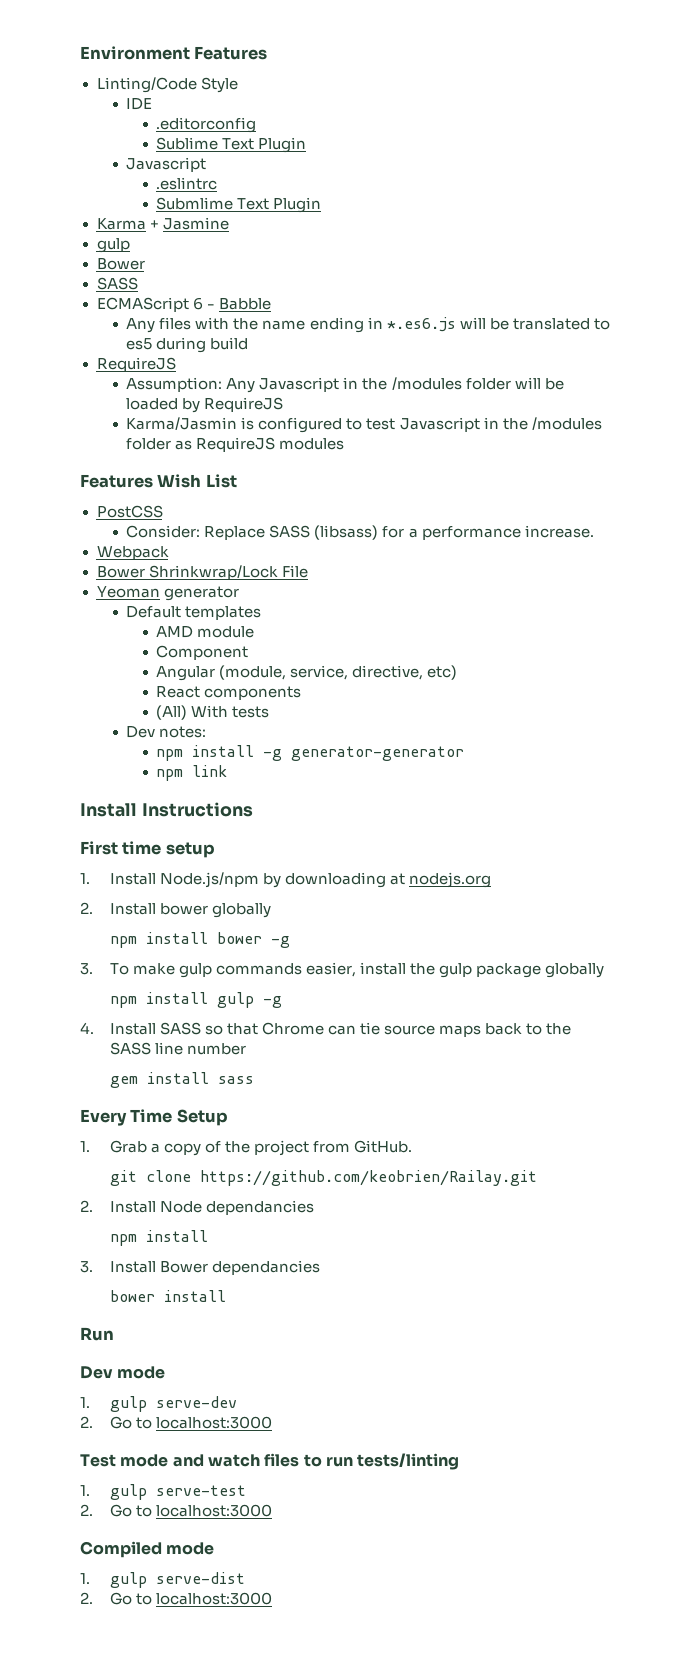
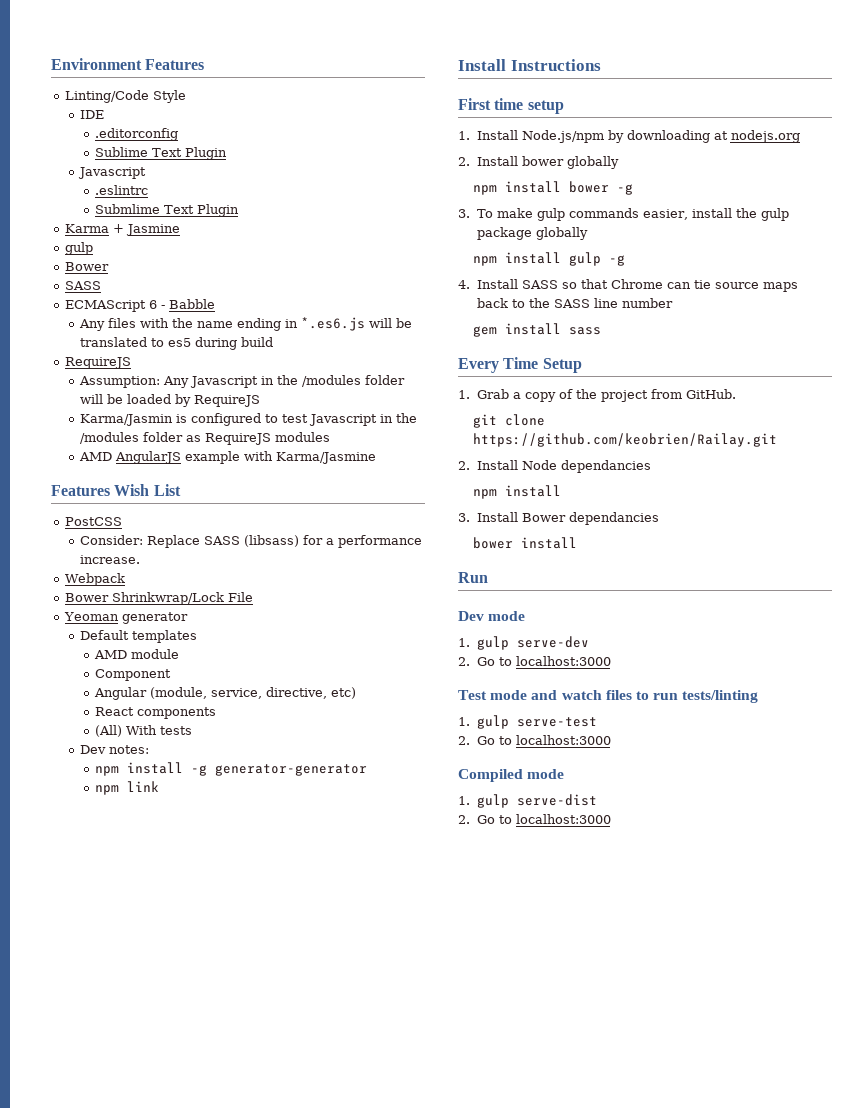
(345, 444) none -> [79,451,377,464] // AMD AngularJS example with Karma/Jasmine

